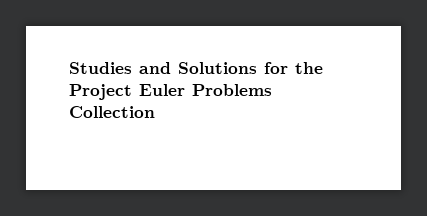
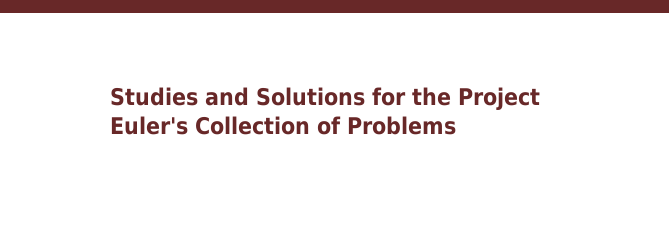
[139,84,272,96] [69,106,155,118] Euler Problems Collection -> [110,116,456,135] Euler's Collection of Problems

